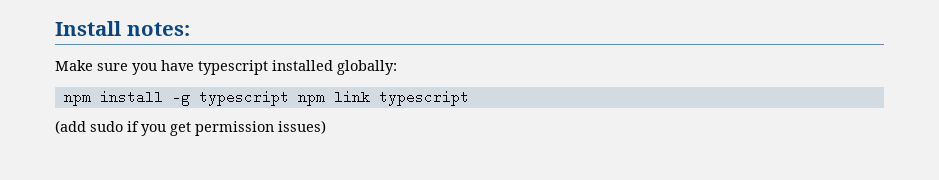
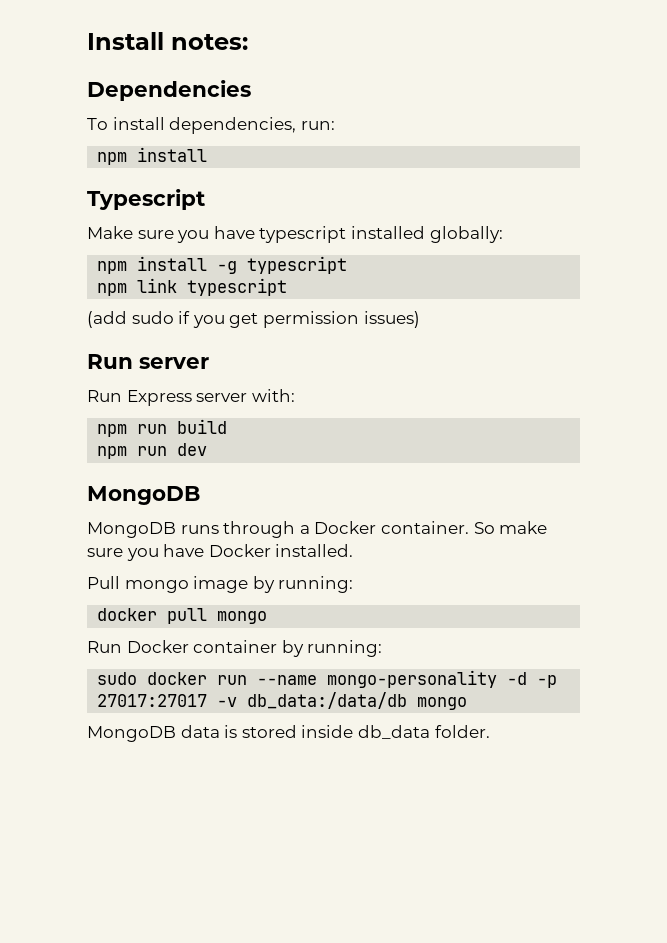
(190, 29) none -> [87,80,251,101] [87,117,335,134] [97,147,208,165] [87,189,205,210] // Dependencies // To install dependencies, run: // npm install // Typescript
(289, 98) none -> (348, 265) //
(326, 127) none -> [87,354,209,369] [87,389,295,406] [97,419,228,437] [97,443,208,459] [87,486,200,505] [87,521,548,538] [87,544,354,561] [87,576,354,593] [97,608,268,624] [87,640,383,657] [97,670,558,688] [97,692,468,710] [87,725,490,742] // Run server // Run Express server with: // npm run build // npm run dev // MongoDB // MongoDB runs through a Docker container. So make sure you have Docker installed. // Pull mongo image by running: // docker pull mongo // Run Docker container by running: // sudo docker run --name mongo-personality -d -p 27017:27017 -v db_data:/data/db mongo // MongoDB data is stored inside db_data folder.

